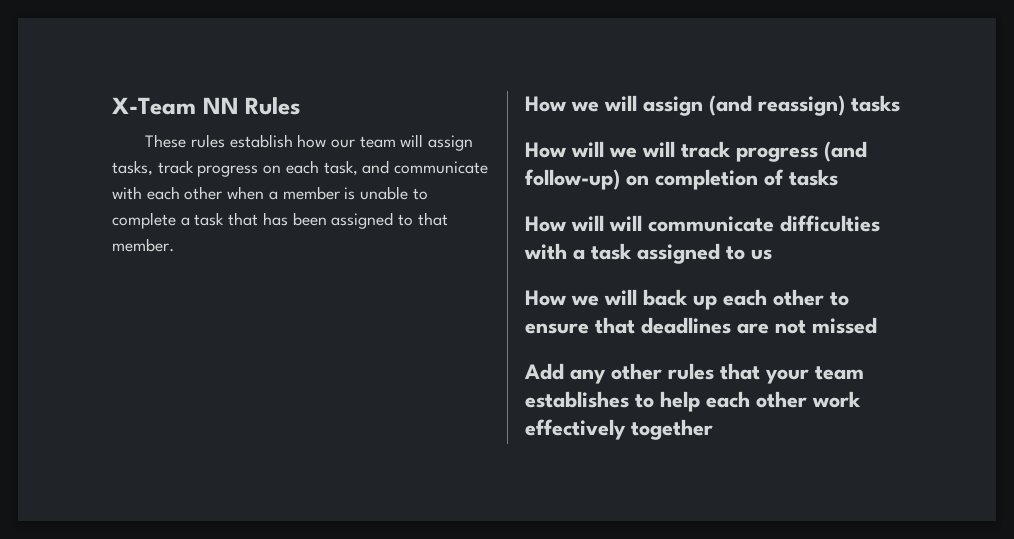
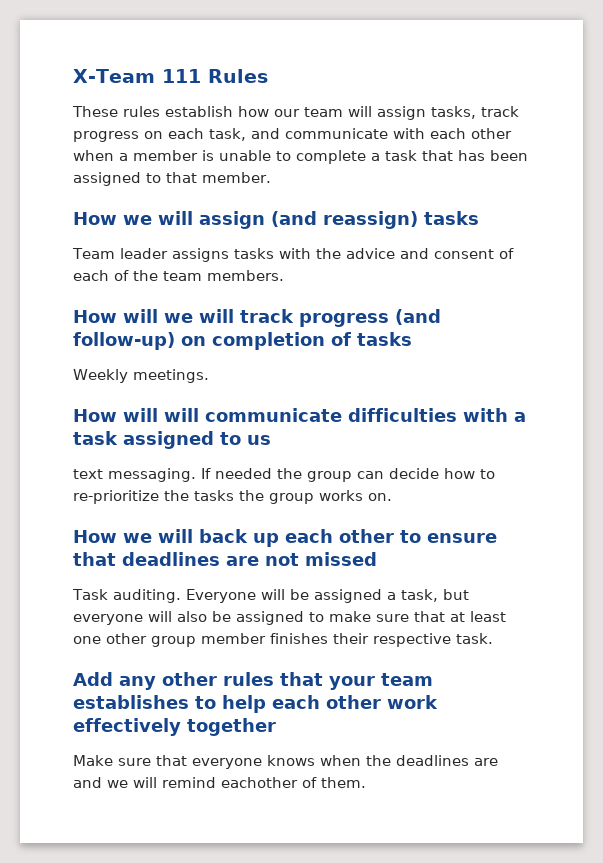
[202,97,239,114] NN -> [161,69,201,83] 111
(900, 103) none -> [72,248,514,262] [73,270,284,281] // Team leader assigns tasks with the advice and consent of each of the team members.
(838, 177) none -> [73,369,209,383] // Weekly meetings.
(772, 254) none -> [73,468,495,482] [73,490,392,504] // text messaging. If needed the group can decide how to re-prioritize the tasks the group works on.
(877, 325) none -> [72,589,469,603] [73,611,506,625] [73,633,493,647] // Task auditing. Everyone will be assigned a task, but everyone will also be assigned to make sure that at least one other group member finishes their respective task.
(713, 429) none -> [73,755,498,769] [73,777,366,788] // Make sure that everyone knows when the deadlines are and we will remind eachother of them.

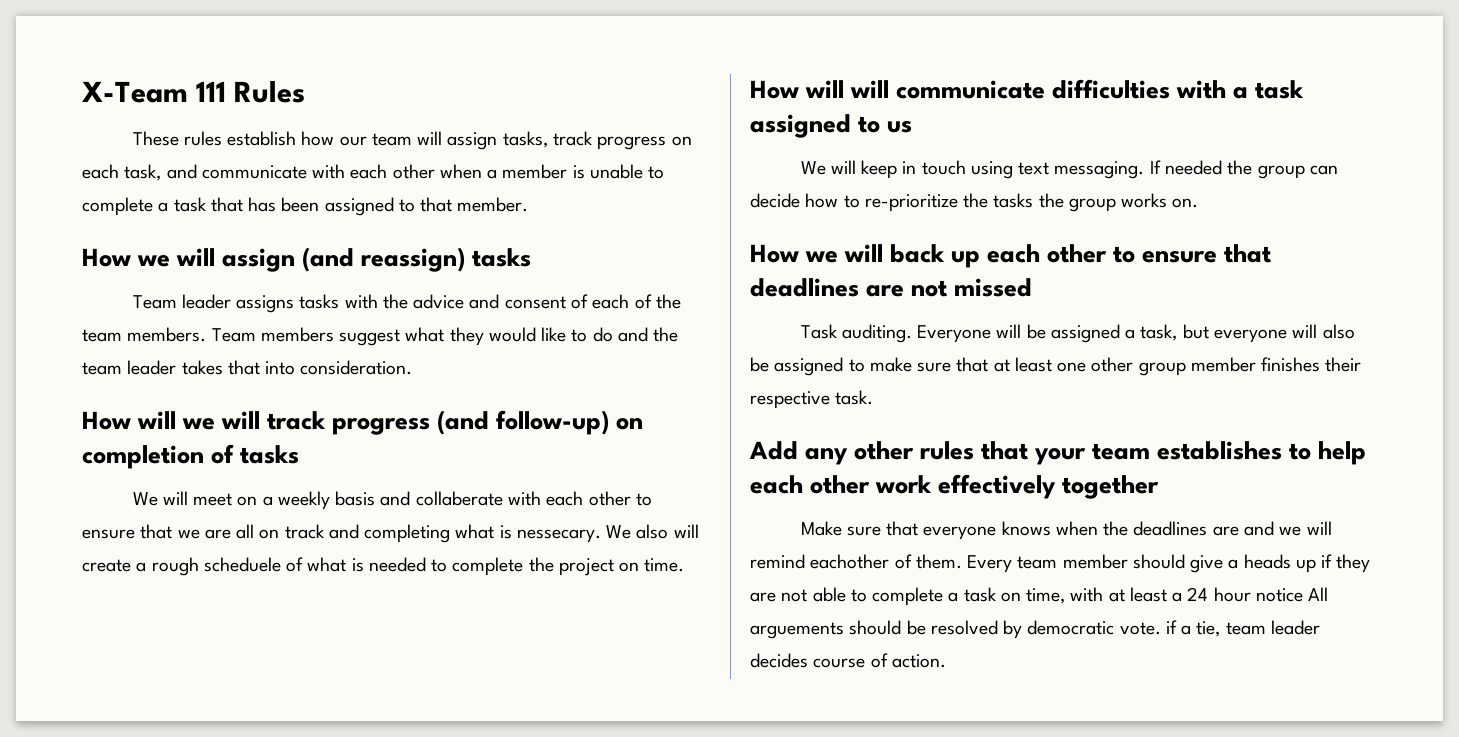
(284, 275) none -> [211,327,679,346] [82,360,413,375] Team members suggest what they would like to do and the team leader takes that into consideration.
[73,369,209,383] Weekly meetings. -> [132,491,652,510] [82,524,699,543] [82,557,685,576] We will meet on a weekly basis and collaberate with each other to ensure that we are all on track and completing what is nessecary. We also will create a rough scheduele of what is needed to complete the project on time.
(271, 440) none -> [800,160,1013,179] We will keep in touch using
(366, 782) none -> [967,554,1371,573] [750,587,1329,606] [750,620,1320,639] [750,653,946,668] Every team member should give a heads up if they are not able to complete a task on time, with at least a 24 hour notice All arguements should be resolved by democratic vote. if a tie, team leader decides course of action.

